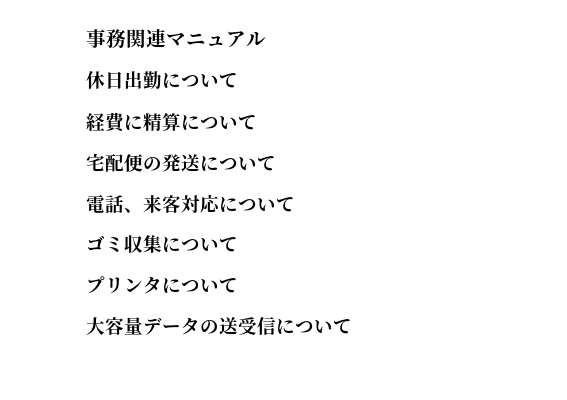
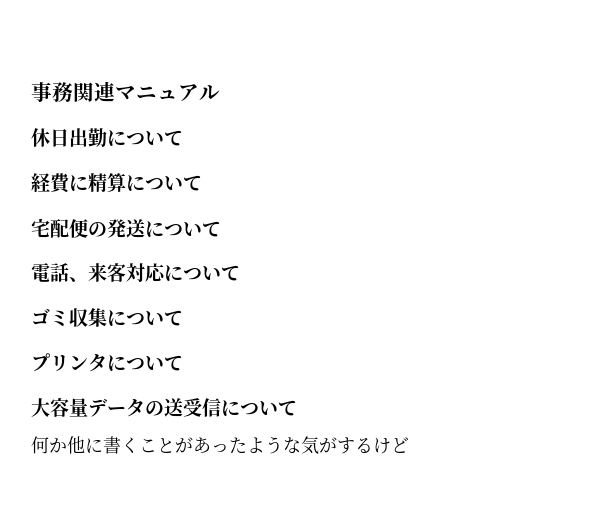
(352, 326) none -> [31,436,409,454] // 何か他に書くことがあったような気がするけど

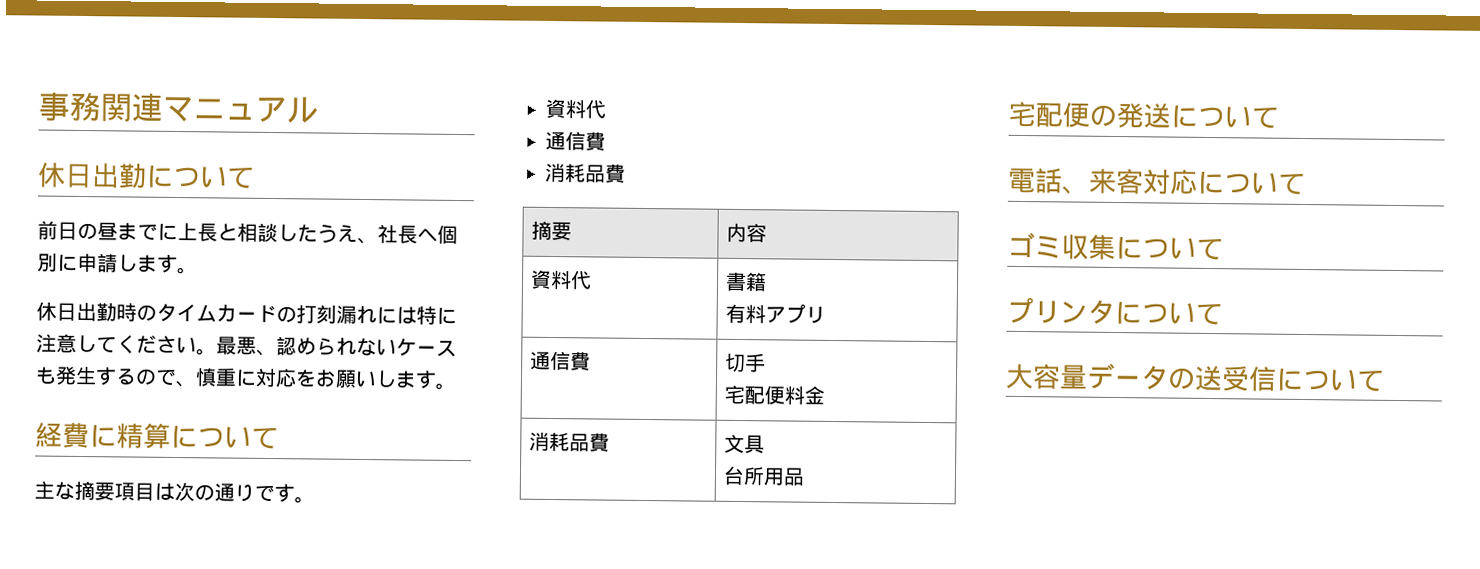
(183, 138) none -> [37,220,458,245] [37,252,198,275] [36,301,457,325] [36,333,457,357] [35,365,456,390] // 前日の昼までに上長と相談したうえ、社長へ個別に申請します。 // 休日出勤時のタイムカードの打刻漏れには特に注意してください。最悪、認められないケースも発生するので、慎重に対応をお願いします。
(202, 183) none -> [34,480,315,504] [545,98,606,119] [545,131,606,151] [545,162,626,183] [531,220,573,241] [726,222,768,243] [530,269,593,290] [725,271,768,292] [725,303,827,324] [530,350,592,371] [725,352,767,373] [724,384,826,405] [529,431,611,452] [724,433,766,454] [723,465,806,486] // 主な摘要項目は次の通りです。 // 資料代 // 通信費 // 消耗品費 // 摘要 | 内容 // 資料代 | 書籍 // 有料アプリ // 通信費 | 切手 // 宅配便料金 // 消耗品費 | 文具 // 台所用品
[31,436,409,454] // 何か他に書くことがあったような気がするけど -> (1385, 380) none

